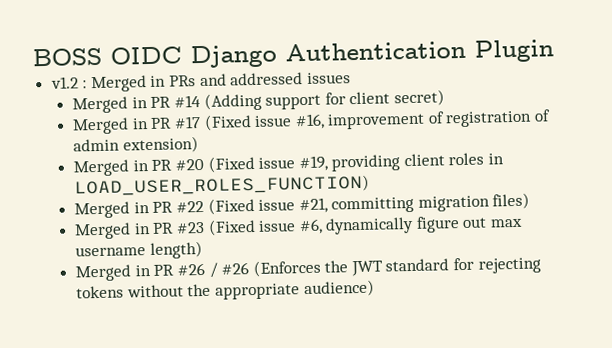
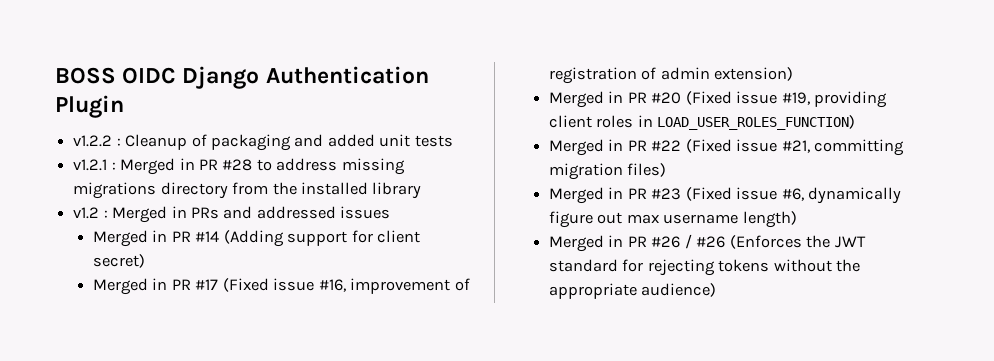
(554, 51) none -> [73,134,453,151] [73,158,405,175] [73,182,422,199] // v1.2.2 : Cleanup of packaging and added unit tests // v1.2.1 : Merged in PR #28 to address missing migrations directory from the installed library

